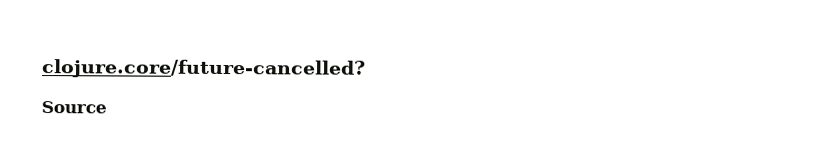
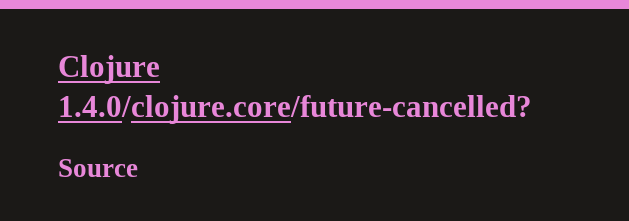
[41,59,366,79] clojure.core/future-cancelled? -> [58,55,160,84] [58,95,532,124] Clojure 1.4.0/clojure.core/future-cancelled?

